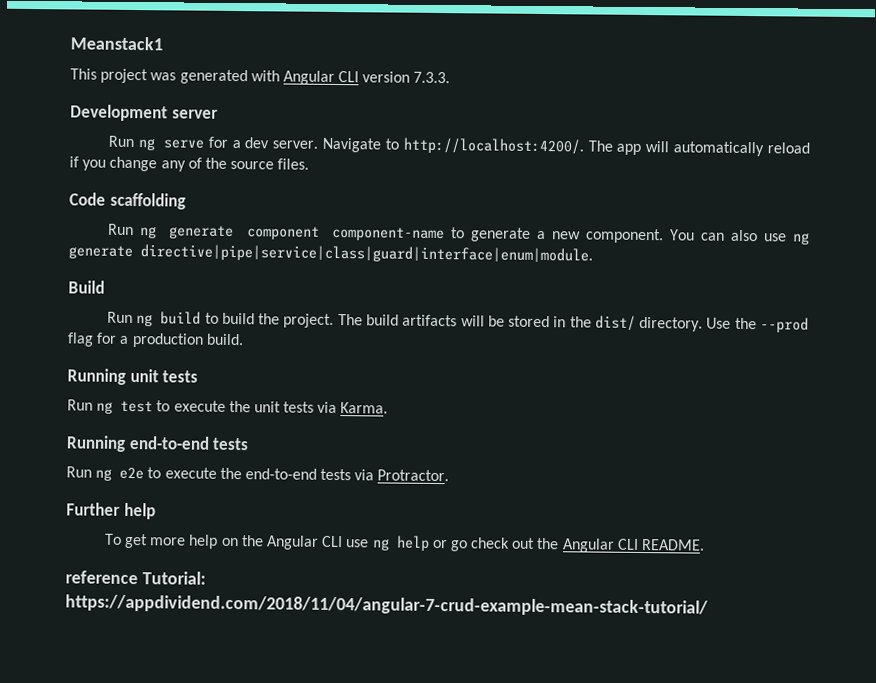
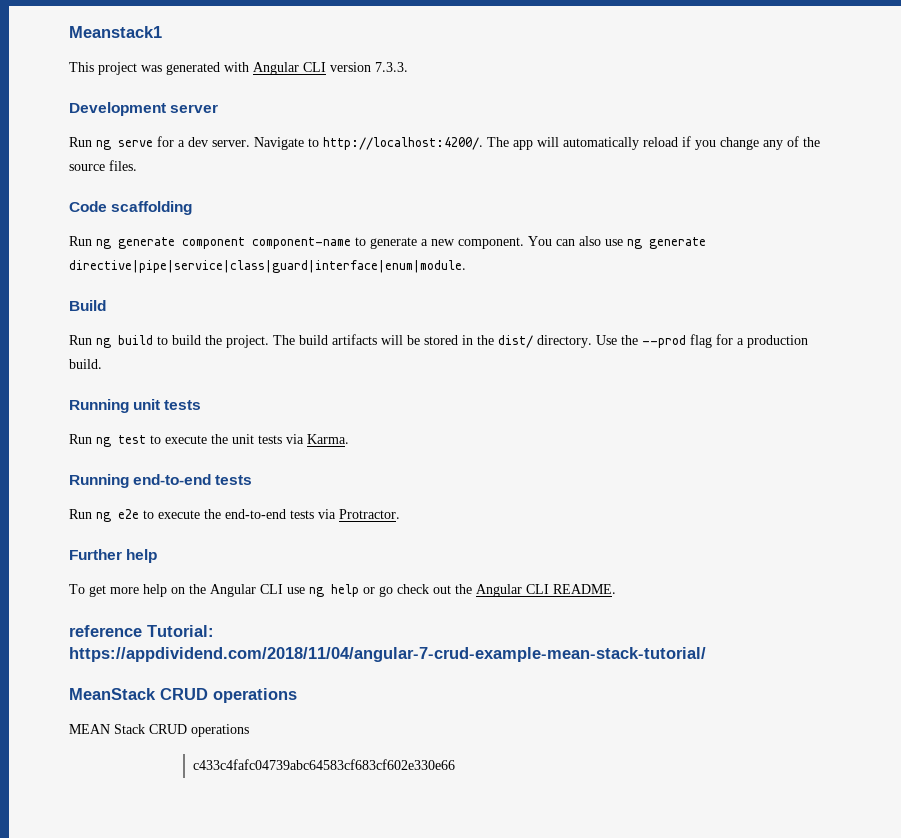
(708, 605) none -> [69,688,297,703] [69,724,249,737] [192,759,455,770] // MeanStack CRUD operations // MEAN Stack CRUD operations // c433c4fafc04739abc64583cf683cf602e330e66

